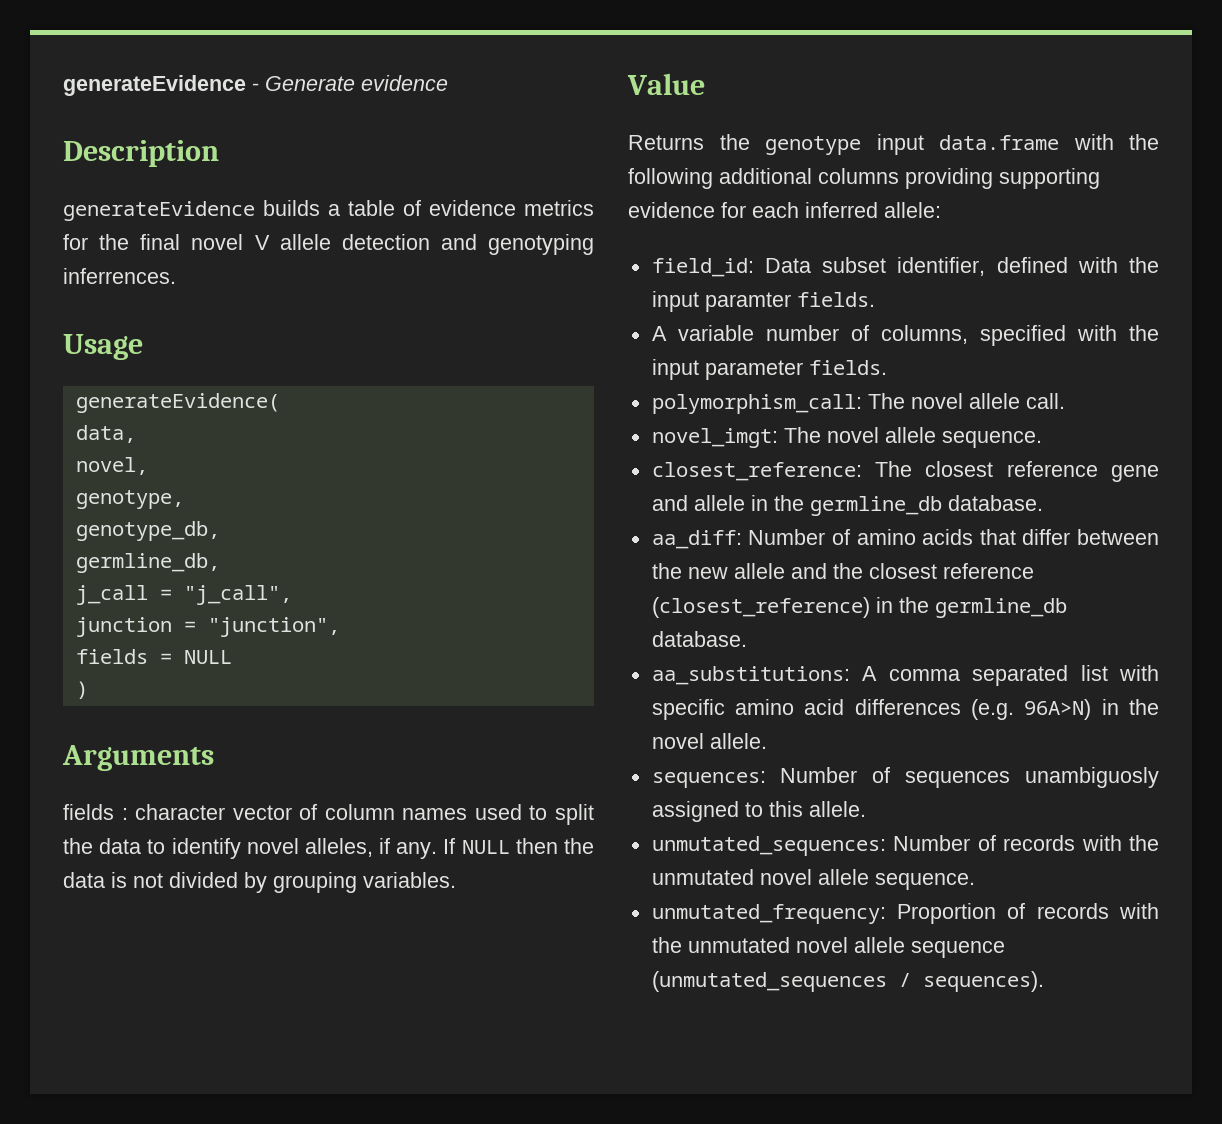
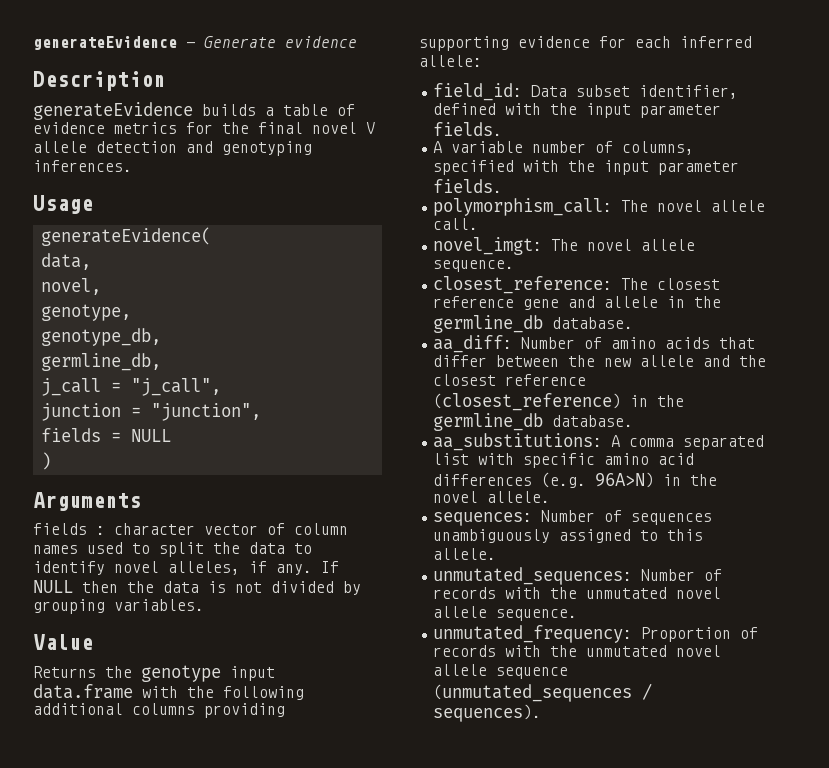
[63,268,176,284] inferrences. -> [33,160,132,172] inferences.
[704,292,791,312] paramter -> [640,104,722,118] parameter
[1025,767,1159,788] unambiguosly -> [433,529,551,543] unambiguously

